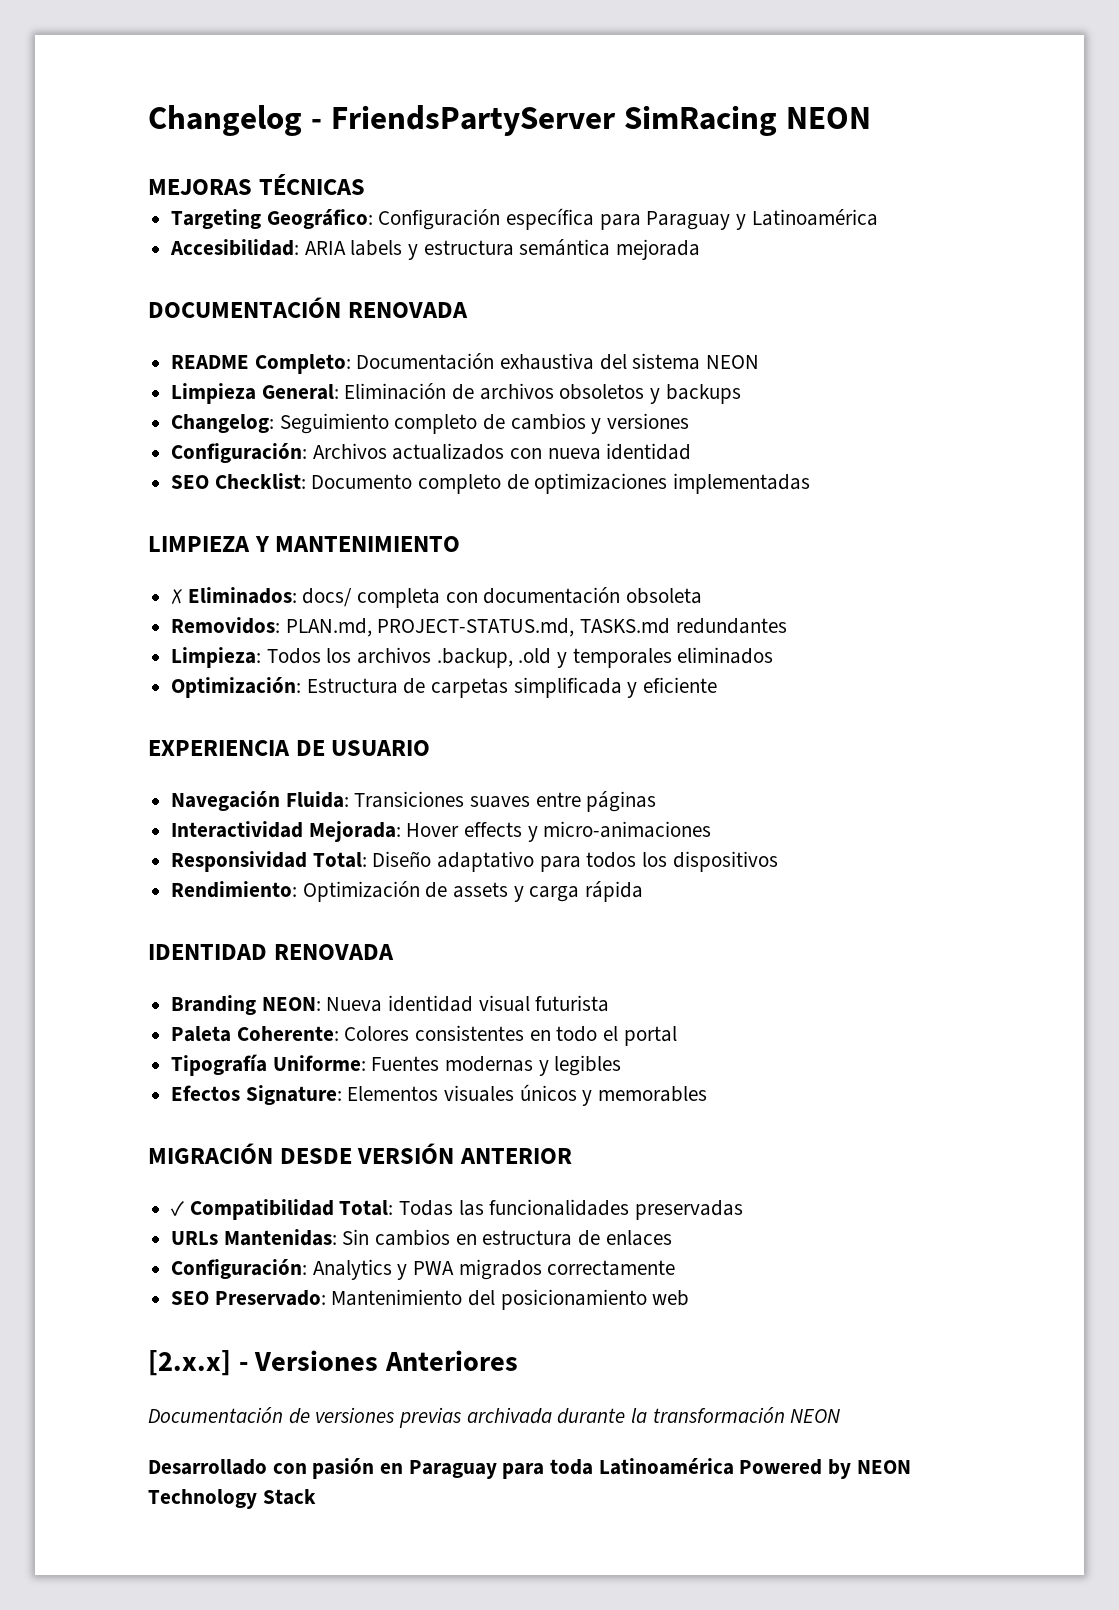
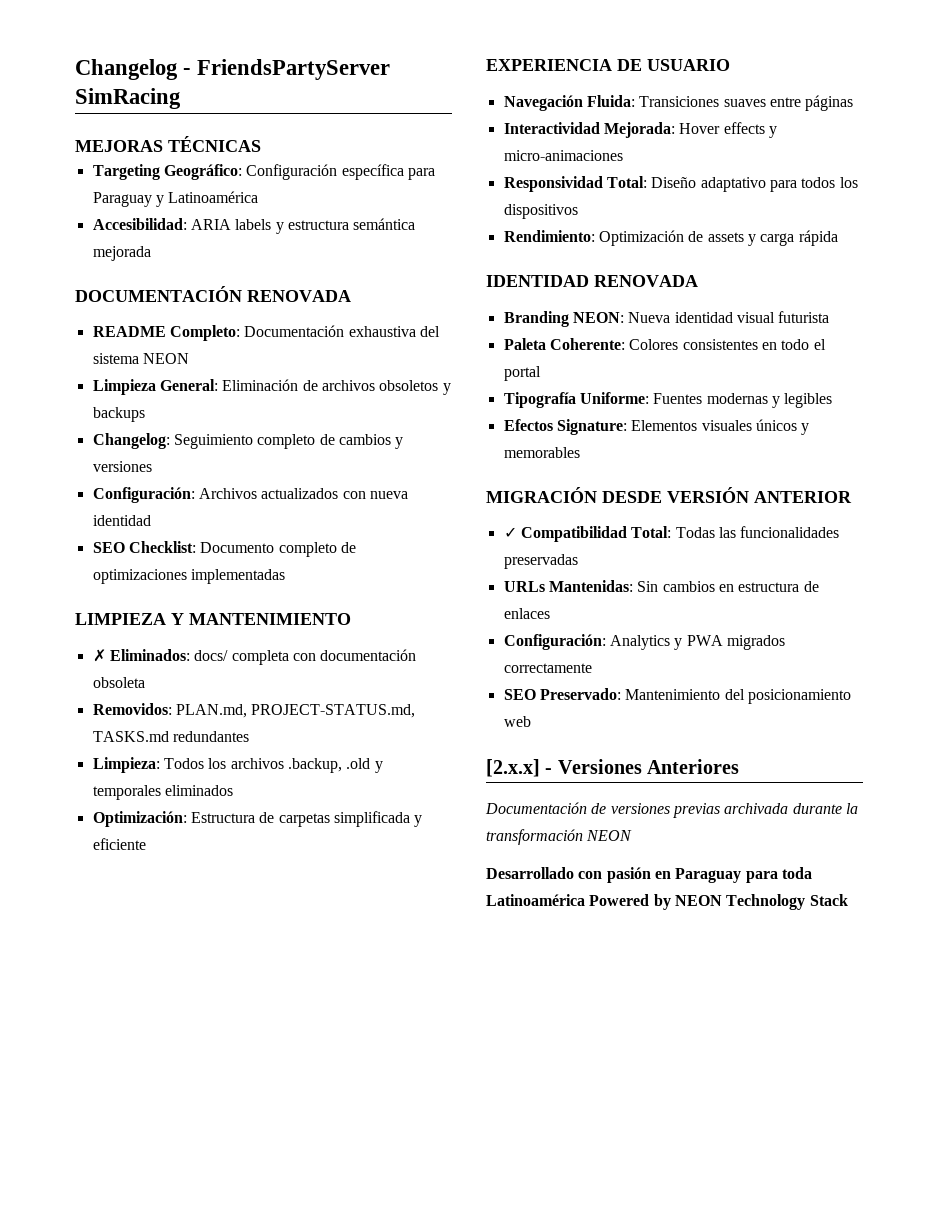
[785,107,871,129] NEON -> (181, 98) none

